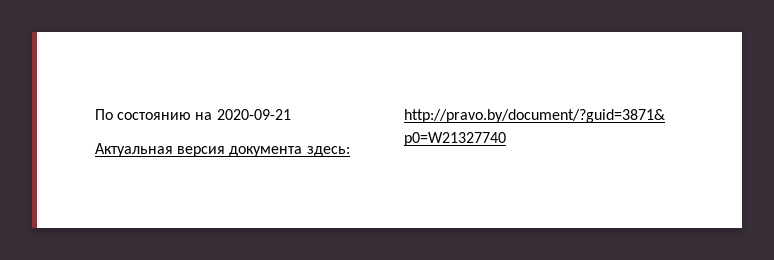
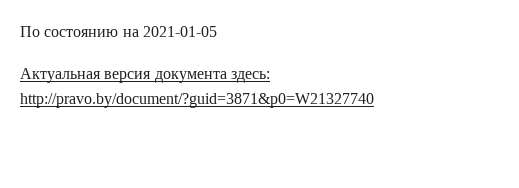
[216,109,291,120] 2020-09-21 -> [142,26,217,37] 2021-01-05

